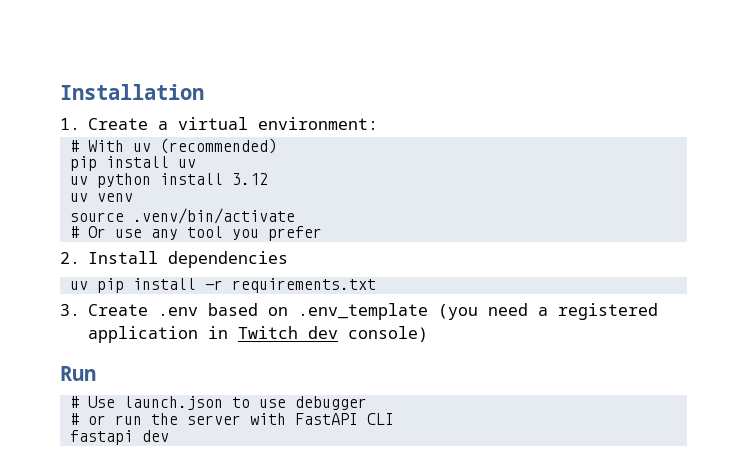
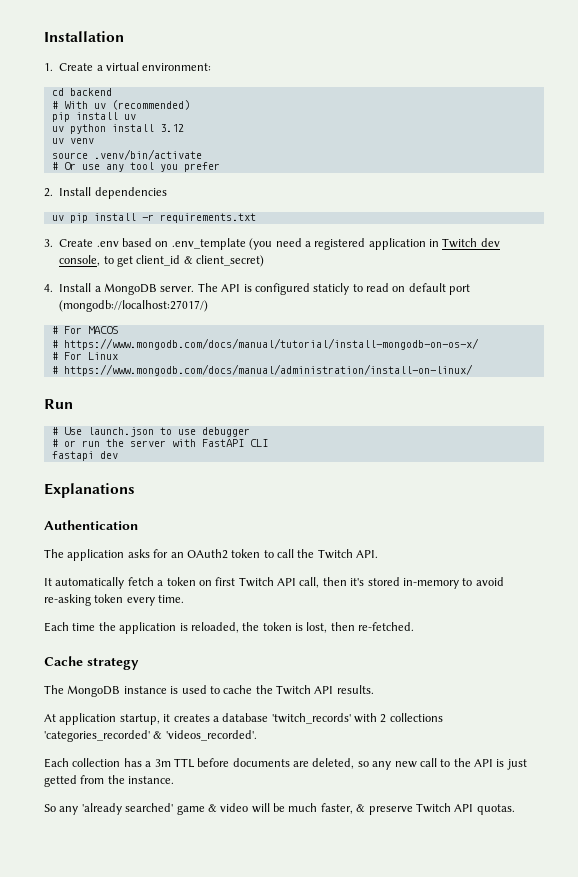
(379, 123) none -> [51,88,112,96] // cd backend
[348,326,429,342] console) -> [59,255,265,267] [44,283,471,295] [59,300,209,312] [51,326,118,334] [51,338,479,350] [51,352,118,360] [51,364,473,376] console, to get client_id & client_secret) // 4. Install a MongoDB server. The API is configured staticly to read on default port (mongodb://localhost:27017/) // # For MACOS // # https://www.mongodb.com/docs/manual/tutorial/install-mongodb-on-os-x/ // # For Linux // # https://www.mongodb.com/docs/manual/administration/install-on-linux/
(169, 436) none -> [44,483,135,498] [44,520,138,530] [44,549,379,561] [44,577,504,589] [44,594,185,606] [44,622,415,634] [44,656,139,670] [44,685,374,697] [44,713,443,725] [44,730,257,742] [44,758,527,770] [44,775,175,787] [44,803,515,815] // Explanations // Authentication // The application asks for an OAuth2 token to call the Twitch API. // It automatically fetch a token on first Twitch API call, then it's stored in-memory to avoid re-asking token every time. // Each time the application is reloaded, the token is lost, then re-fetched. // Cache strategy // The MongoDB instance is used to cache the Twitch API results. // At application startup, it creates a database 'twitch_records' with 2 collections 'categories_recorded' & 'videos_recorded'. // Each collection has a 3m TTL before documents are deleted, so any new call to the API is just getted from the instance. // So any 'already searched' game & video will be much faster, & preserve Twitch API quotas.

